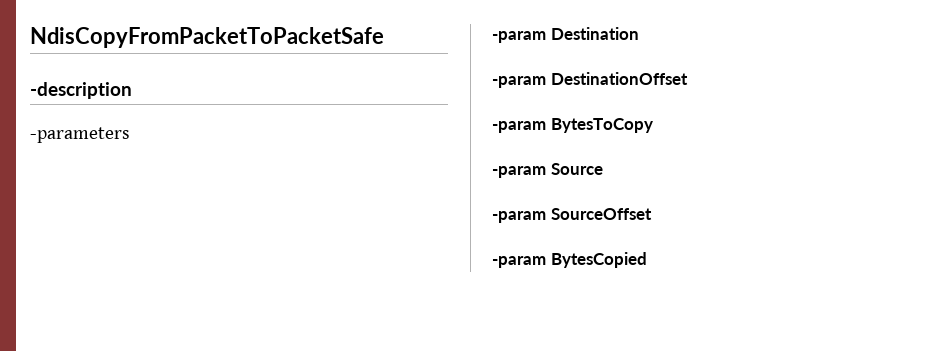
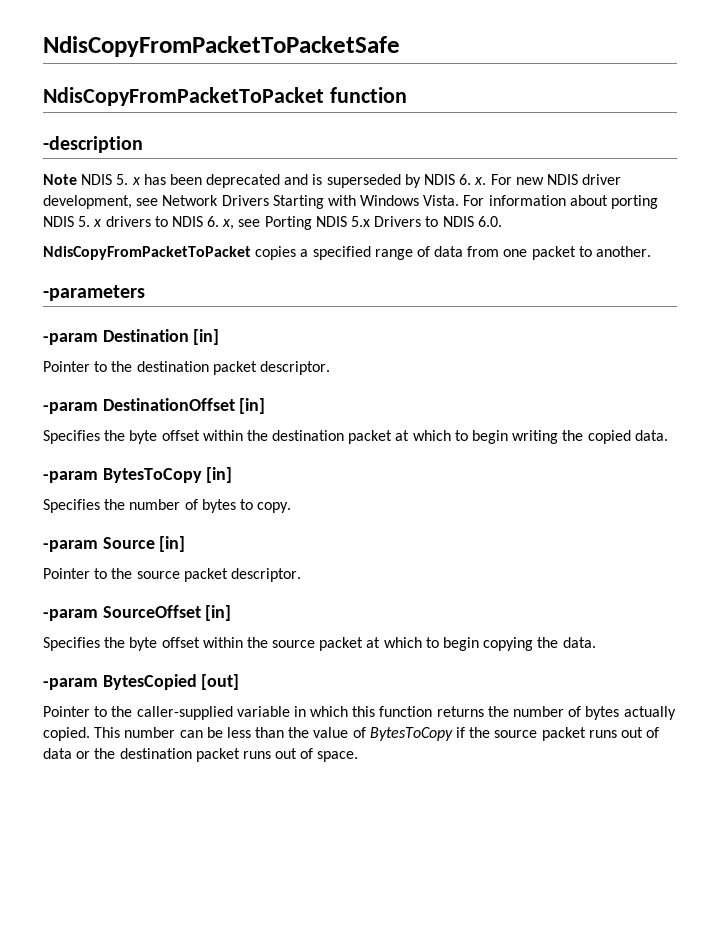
(384, 37) none -> [43,87,407,106] // NdisCopyFromPacketToPacket function
[30,127,130,143] [492,27,639,43] [492,72,688,88] [492,118,653,133] [492,163,603,178] [492,208,652,223] [492,252,647,268] -parameters // -param Destination // -param DestinationOffset // -param BytesToCopy // -param Source // -param SourceOffset // -param BytesCopied -> [43,174,622,188] [43,195,659,209] [43,216,502,230] [43,246,652,260] [43,285,145,301] [43,329,220,345] [43,361,330,375] [43,398,266,414] [43,430,668,444] [43,467,233,483] [43,499,292,513] [43,536,186,552] [43,568,301,582] [43,605,232,621] [43,637,596,651] [43,674,240,690] [43,706,676,720] [43,727,660,741] [43,748,359,762] Note NDIS 5. x has been deprecated and is superseded by NDIS 6. x. For new NDIS driver development, see Network Drivers Starting with Windows Vista. For information about porting NDIS 5. x drivers to NDIS 6. x, see Porting NDIS 5.x Drivers to NDIS 6.0. // NdisCopyFromPacketToPacket copies a specified range of data from one packet to another. // -parameters // -param Destination [in] // Pointer to the destination packet descriptor. // -param DestinationOffset [in] // Specifies the byte offset within the destination packet at which to begin writing the copied data. // -param BytesToCopy [in] // Specifies the number of bytes to copy. // -param Source [in] // Pointer to the source packet descriptor. // -param SourceOffset [in] // Specifies the byte offset within the source packet at which to begin copying the data. // -param BytesCopied [out] // Pointer to the caller-supplied variable in which this function returns the number of bytes actually copied. This number can be less than the value of BytesToCopy if the source packet runs out of data or the destination packet runs out of space.

